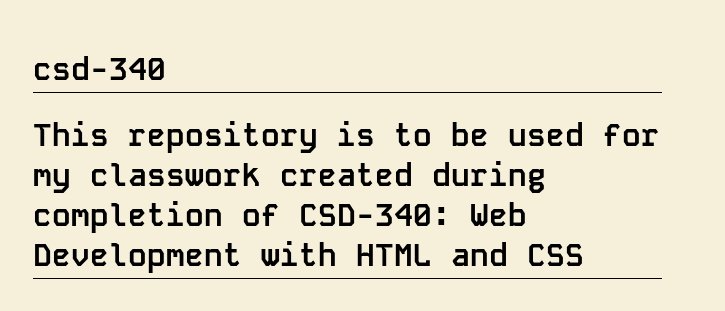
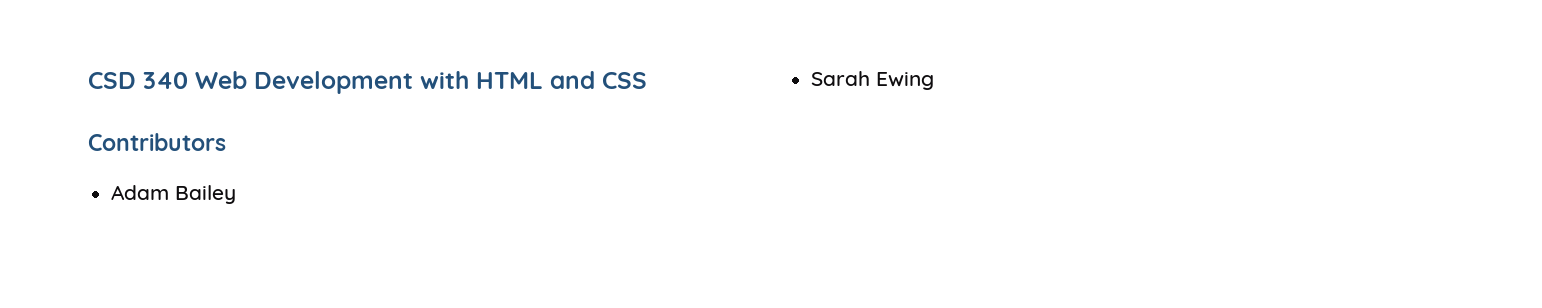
[33,56,166,80] [33,121,660,153] [33,161,546,193] [33,201,451,233] csd-340 // This repository is to be used for my classwork created during completion of CSD-340: -> [88,72,188,89] CSD 340
(584, 255) none -> [88,133,226,151] [111,185,237,204] [811,71,935,90] // Contributors // Adam Bailey // Sarah Ewing

